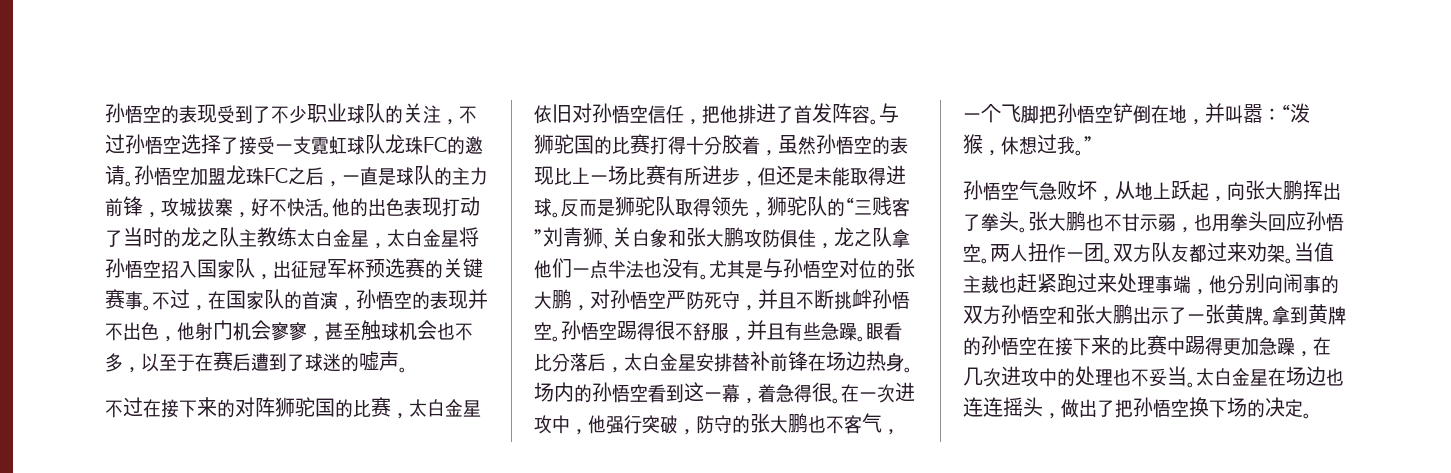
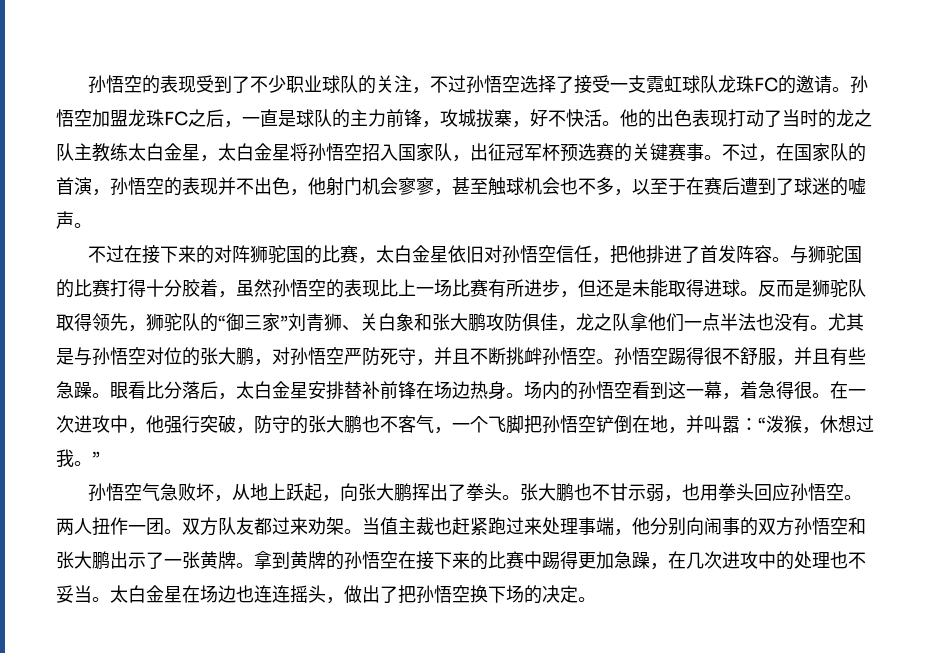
[854,196,910,217] 三贱客 -> [226,313,280,332] 御三家

